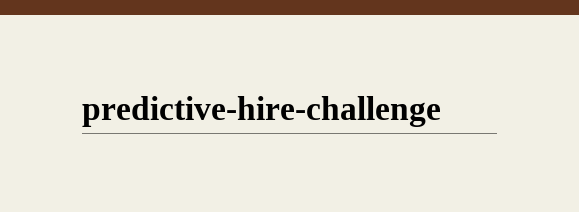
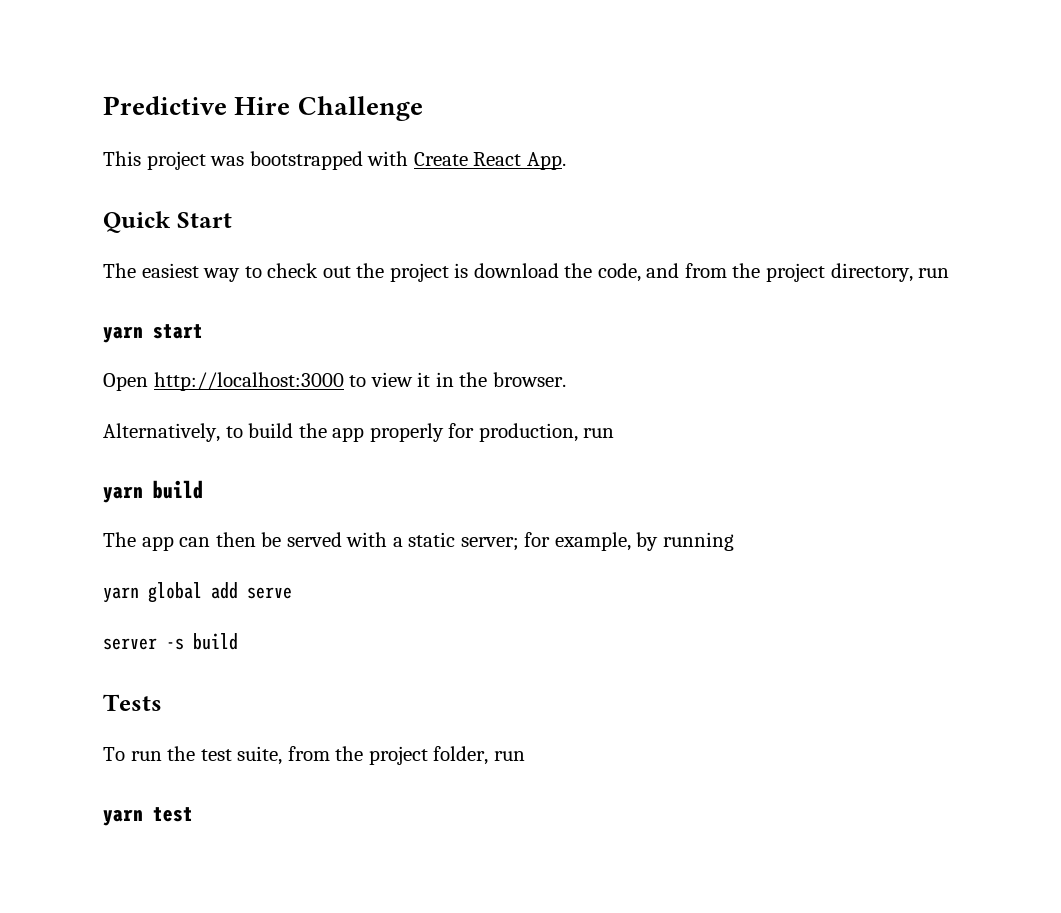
[82,96,441,127] predictive-hire-challenge -> [103,96,423,121] [103,151,566,170] [103,211,232,233] [103,263,950,282] [103,324,203,343] [103,372,566,391] [103,423,615,442] [103,480,203,503] [103,532,734,551] [103,582,292,603] [103,633,238,650] [103,694,162,711] [103,746,525,765] [103,807,193,826] Predictive Hire Challenge // This project was bootstrapped with Create React App. // Quick Start // The easiest way to check out the project is download the code, and from the project directory, run // yarn start // Open http://localhost:3000 to view it in the browser. // Alternatively, to build the app properly for production, run // yarn build // The app can then be served with a static server; for example, by running // yarn global add serve // server -s build // Tests // To run the test suite, from the project folder, run // yarn test

